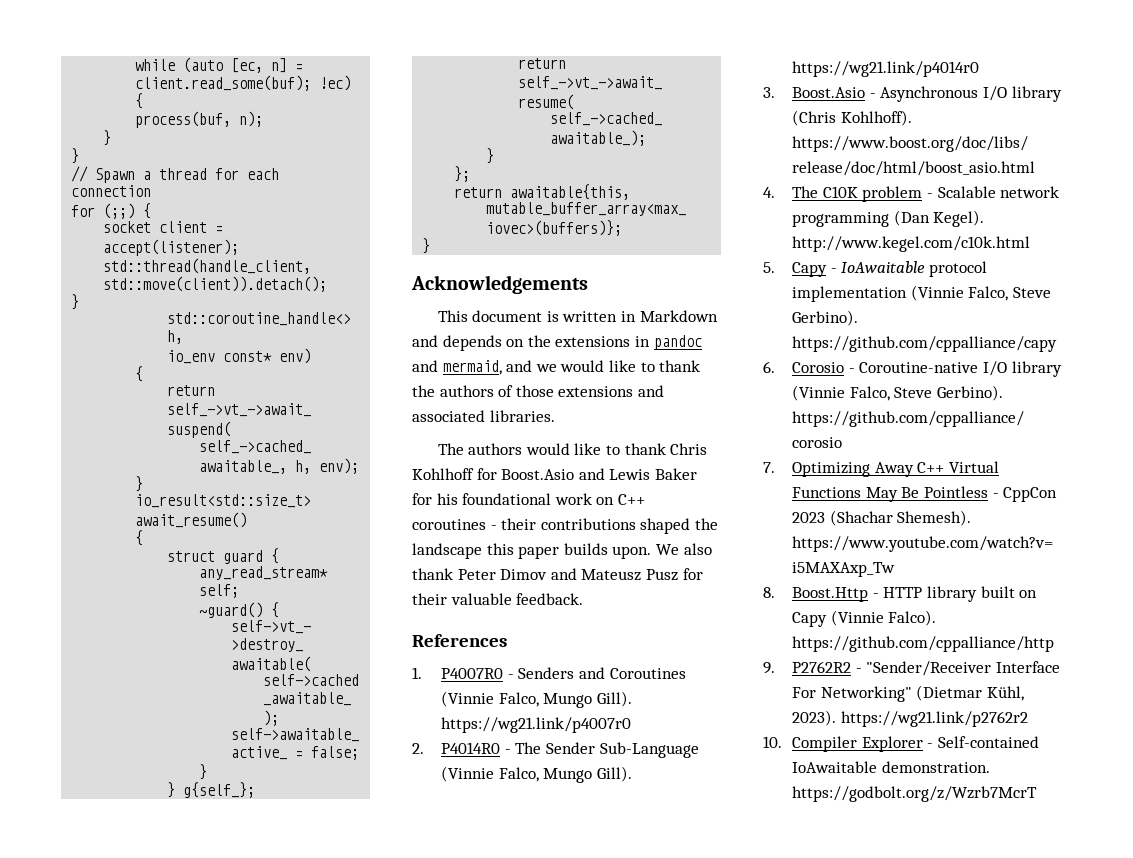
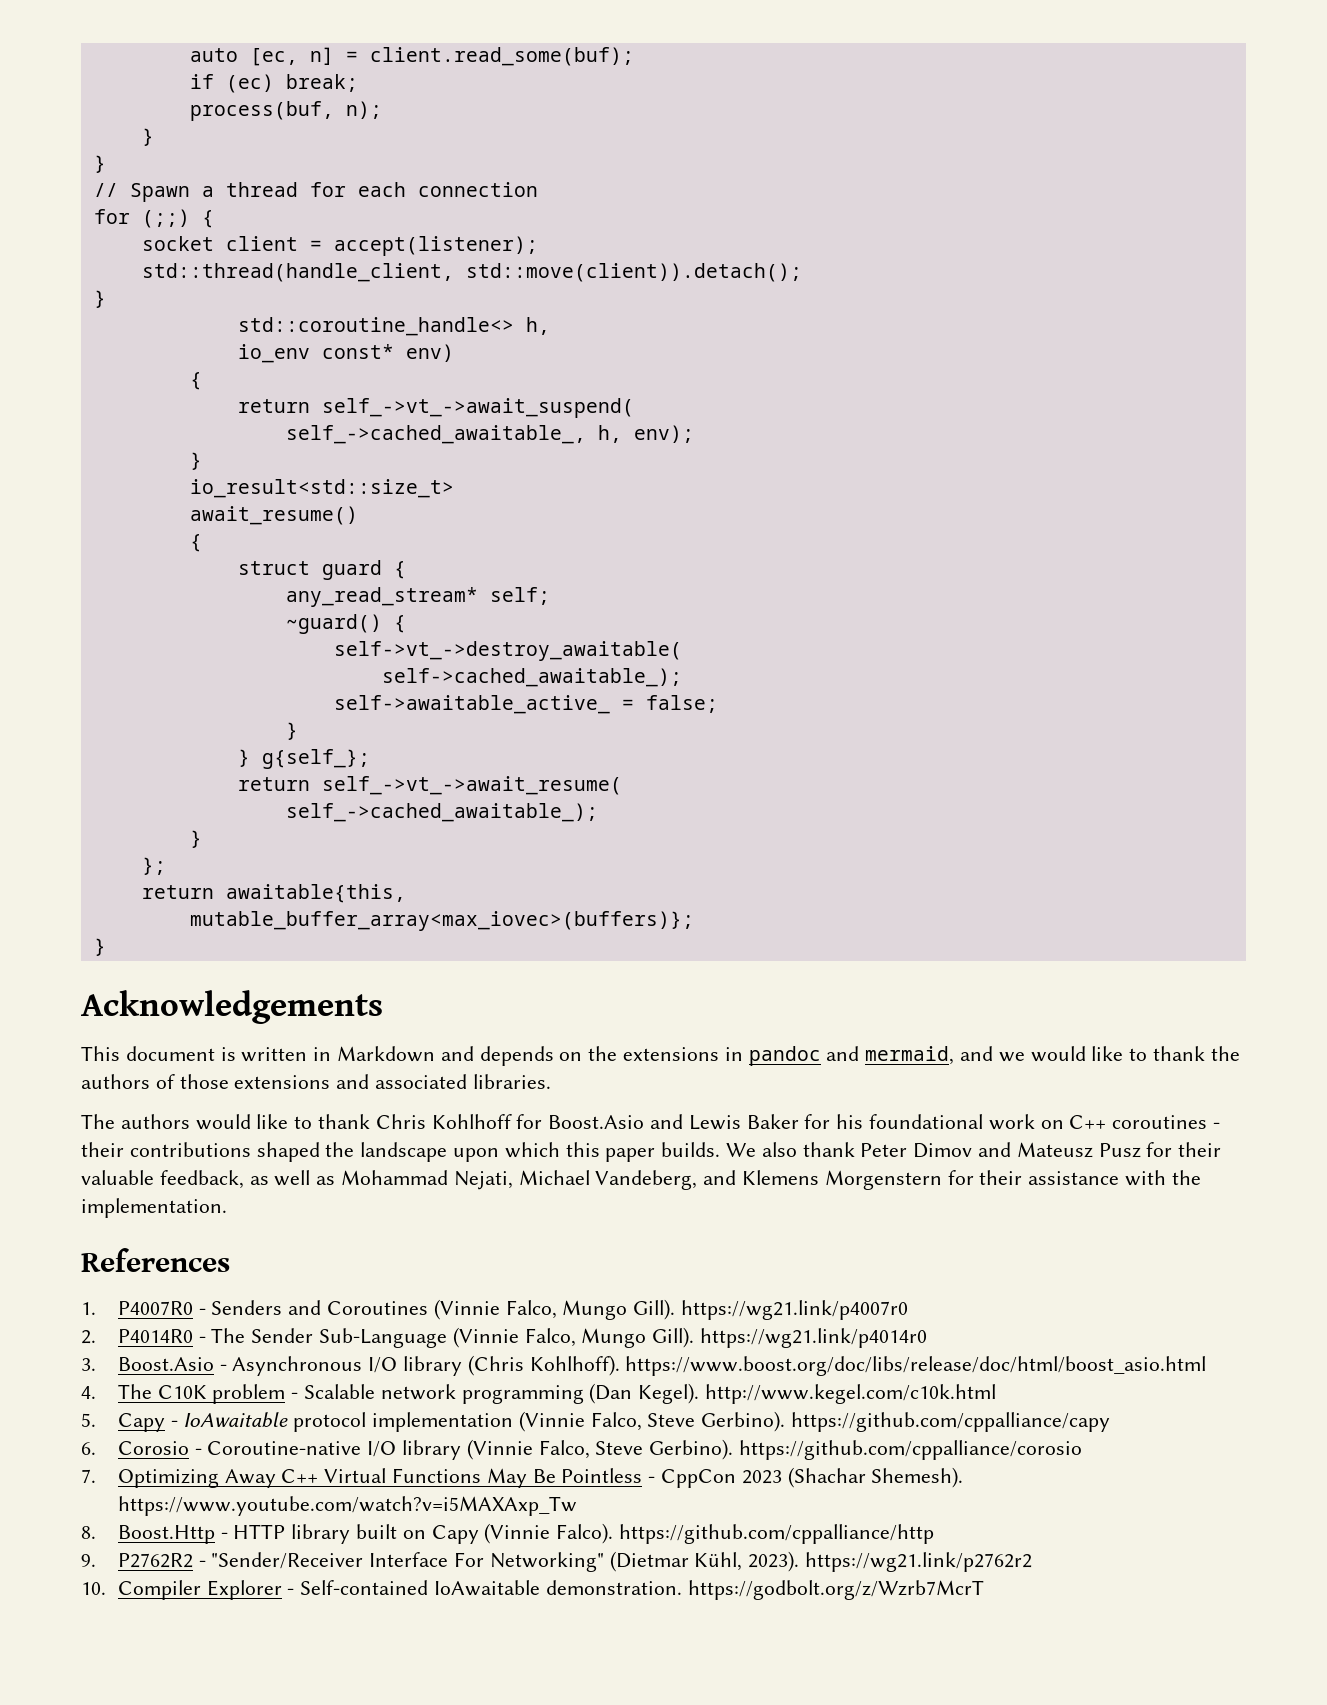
[135,57,224,73] while (auto -> [189,48,238,62] auto
[319,75,352,91] [135,93,144,109] !ec) { -> [189,74,358,93] // if (ec) break;
[486,543,652,559] this paper builds upon. -> [453,1142,721,1162] upon which this paper builds.
[516,593,584,605] feedback. -> [159,1170,1201,1190] [81,1198,227,1218] feedback, as well as Mohammad Nejati, Michael Vandeberg, and Klemens Morgenstern for their assistance with the implementation.

